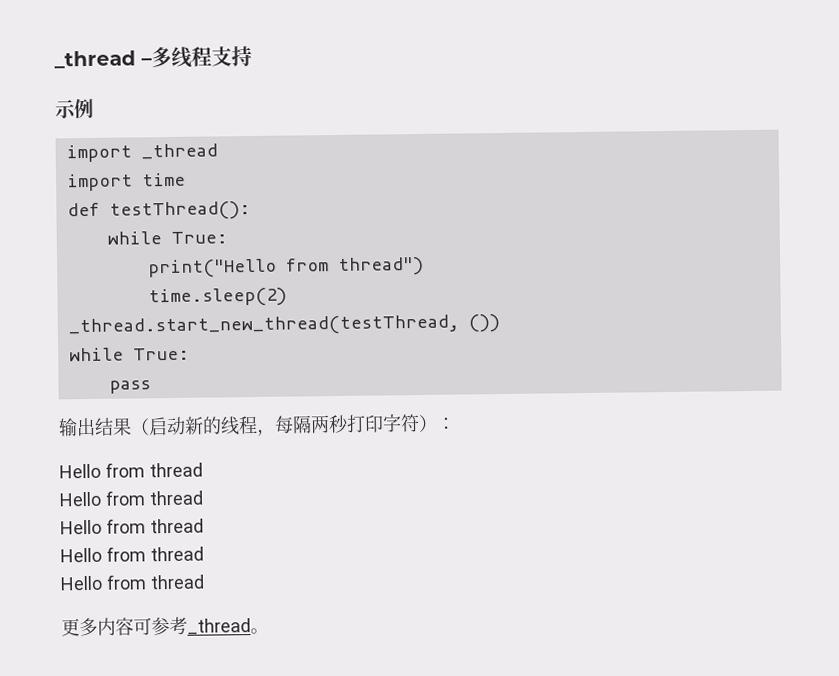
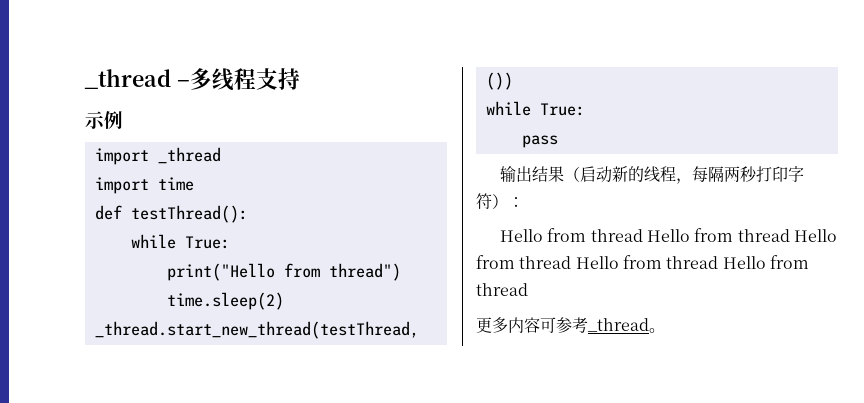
[59,490,203,507] [60,518,204,535] [60,546,204,563] // Hello from thread // Hello from thread // Hello from thread // -> [646,228,837,242] [476,255,719,269] Hello from thread Hello from thread Hello from thread

